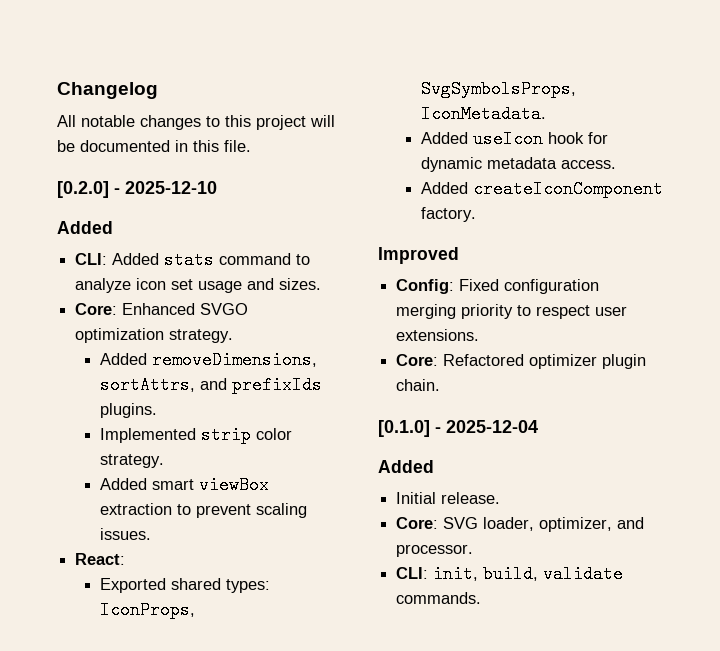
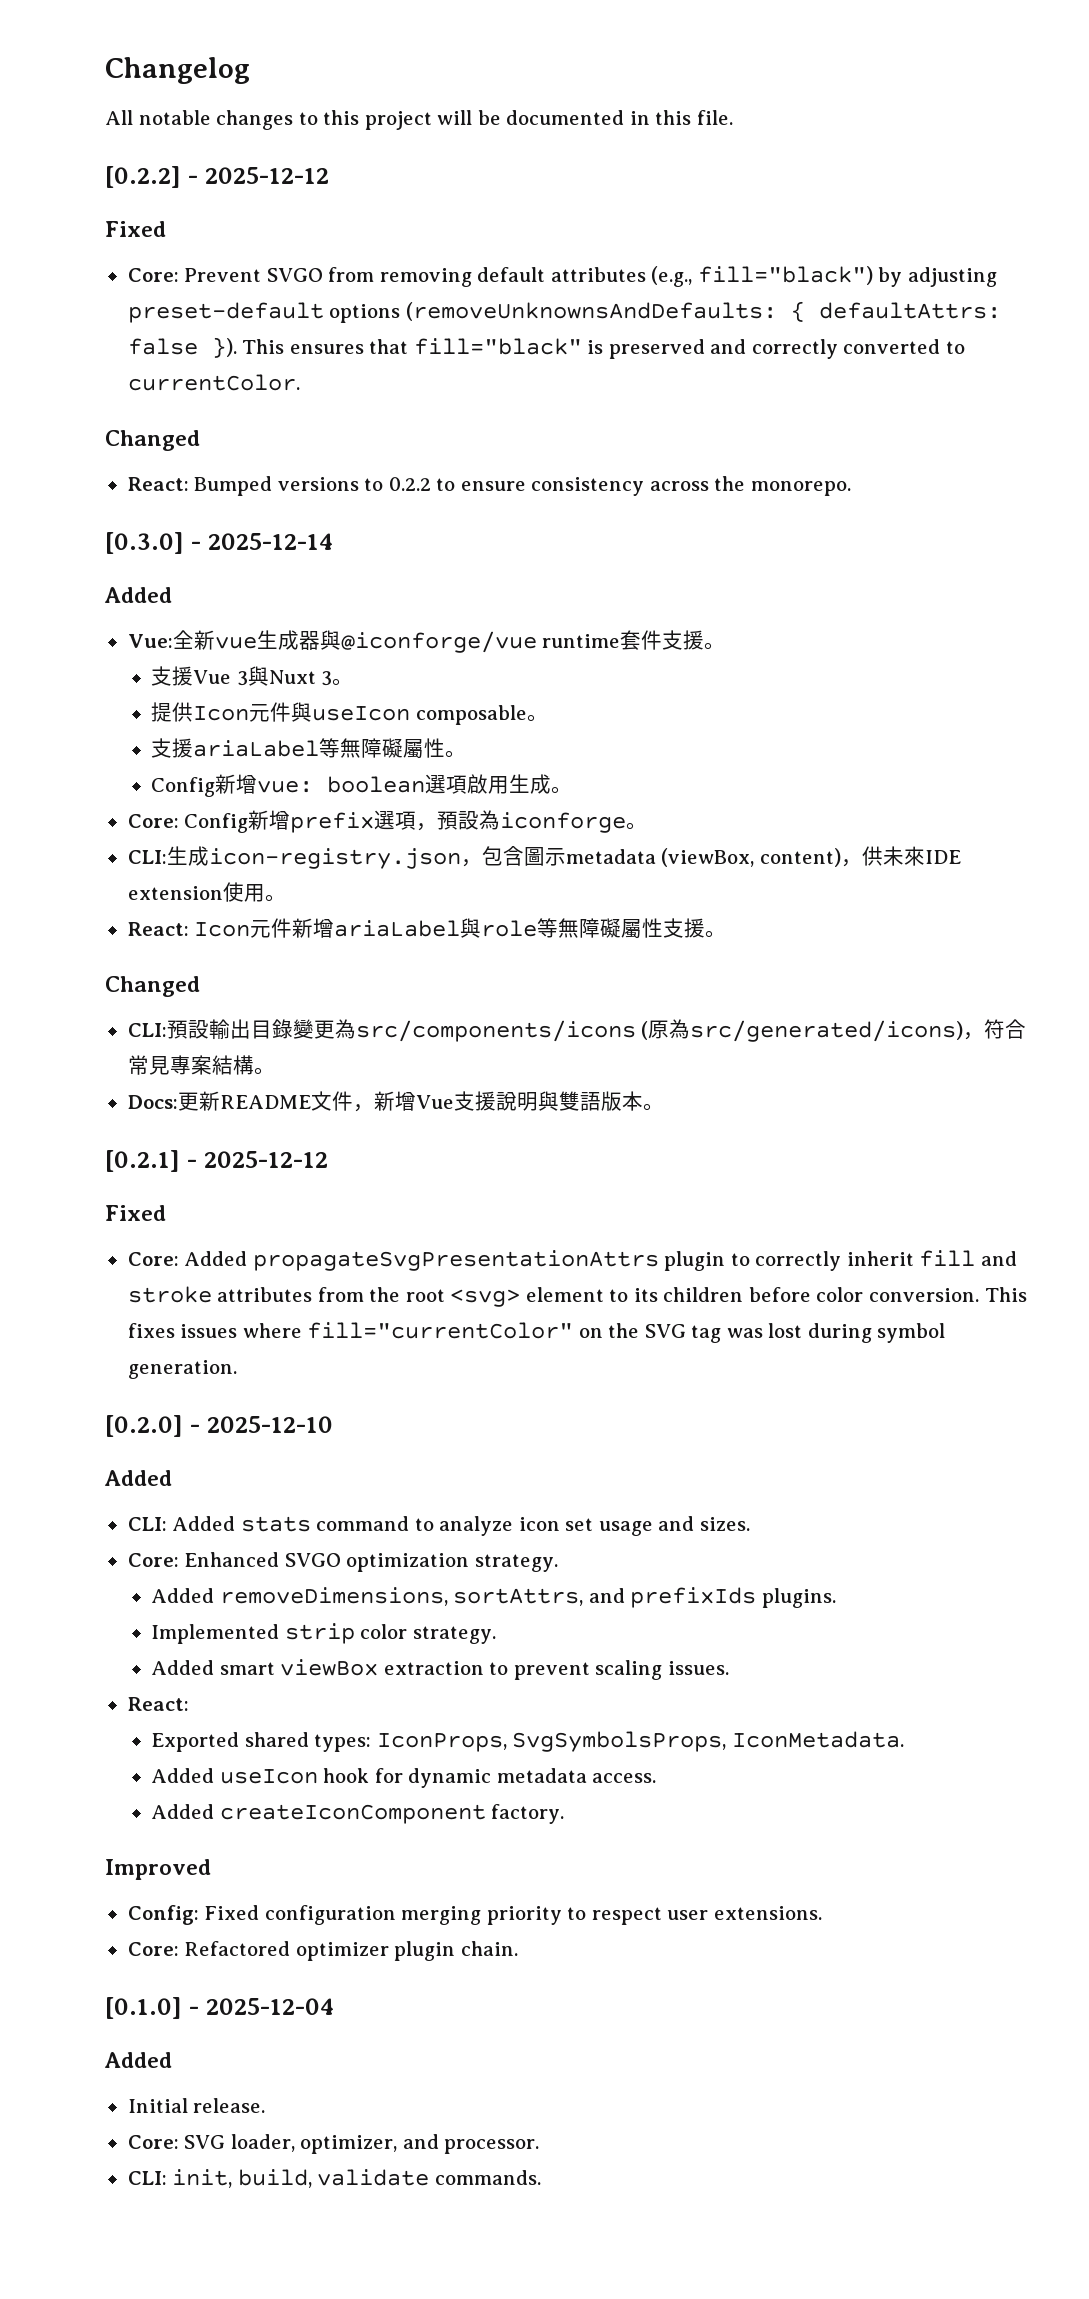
(251, 146) none -> [105,166,329,188] [105,221,166,237] [127,266,997,287] [127,301,1001,323] [127,337,965,359] [127,374,300,391] [105,430,200,451] [127,476,851,496] [105,532,333,554] [104,587,172,603] [127,630,726,653] [151,666,354,686] [151,702,548,725] [151,738,467,759] [151,774,573,797] [127,810,648,833] [127,846,961,869] [127,882,286,902] [127,918,727,939] [105,976,200,997] [127,1019,1027,1042] [127,1055,275,1075] [127,1091,664,1112] [105,1150,328,1172] [105,1205,166,1221] [127,1250,1017,1271] [127,1286,1027,1307] [127,1322,946,1343] [127,1360,237,1379] // [0.2.2] - 2025-12-12 // Fixed // Core: Prevent SVGO from removing default attributes (e.g., fill="black") by adjusting preset-default options (removeUnknownsAndDefaults: { defaultAttrs: false }). This ensures that fill="black" is preserved and correctly converted to currentColor. // Changed // React: Bumped versions to 0.2.2 to ensure consistency across the monorepo. // [0.3.0] - 2025-12-14 // Added // Vue:全新vue生成器與@iconforge/vue runtime套件支援。 // 支援Vue 3與Nuxt 3。 // 提供Icon元件與useIcon composable。 // 支援ariaLabel等無障礙屬性。 // Config新增vue: boolean選項啟用生成。 // Core: Config新增prefix選項，預設為iconforge。 // CLI:生成icon-registry.json，包含圖示metadata (viewBox, content)，供未來IDE extension使用。 // React: Icon元件新增ariaLabel與role等無障礙屬性支援。 // Changed // CLI:預設輸出目錄變更為src/components/icons (原為src/generated/icons)，符合常見專案結構。 // Docs:更新README文件，新增Vue支援說明與雙語版本。 // [0.2.1] - 2025-12-12 // Fixed // Core: Added propagateSvgPresentationAttrs plugin to correctly inherit fill and stroke attributes from the root <svg> element to its children before color conversion. This fixes issues where fill="currentColor" on the SVG tag was lost during symbol generation.

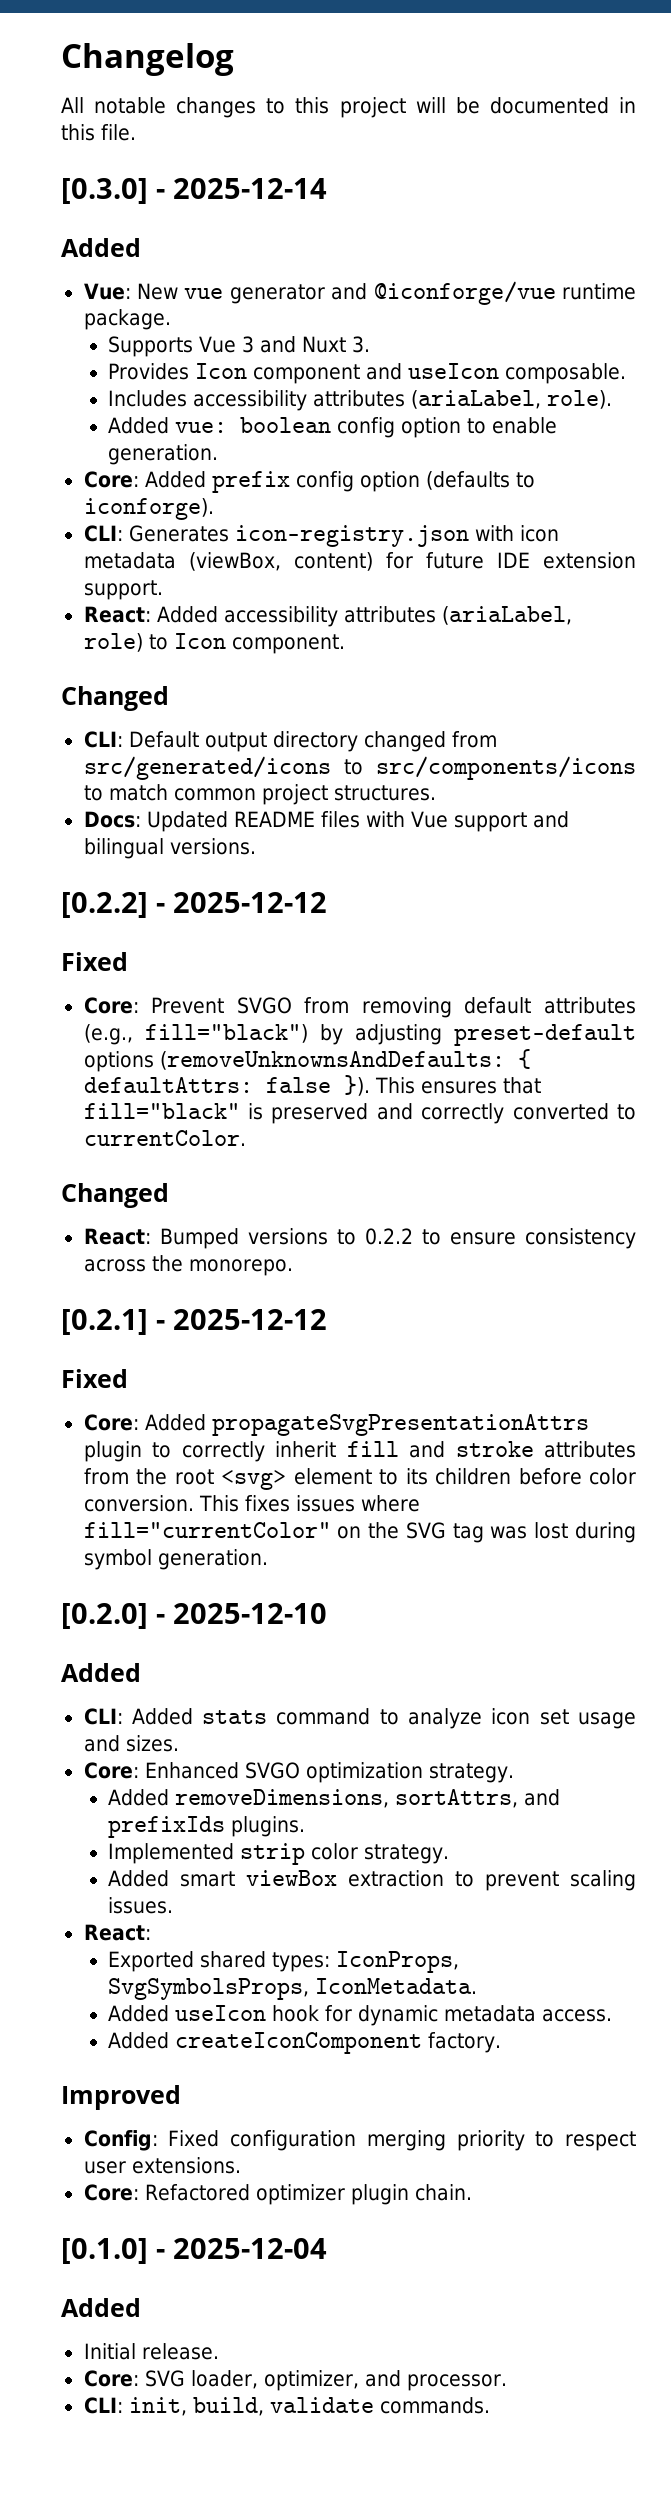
(733, 117) none -> [61,178,327,204] [61,238,141,257] [83,281,636,305] [83,309,171,330] [108,336,371,357] [108,363,627,384] [108,390,613,411] [108,417,558,438] [108,444,219,465] [83,471,535,493] [83,498,214,520] [83,525,559,547] [83,552,636,571] [83,580,163,600] [83,606,572,627] [83,633,345,654] [61,686,169,711] [83,731,497,752] [83,756,636,780] [83,784,436,805] [83,811,569,832] [83,838,256,859] // [0.3.0] - 2025-12-14 // Added // Vue: New vue generator and @iconforge/vue runtime package. // Supports Vue 3 and Nuxt 3. // Provides Icon component and useIcon composable. // Includes accessibility attributes (ariaLabel, role). // Added vue: boolean config option to enable generation. // Core: Added prefix config option (defaults to iconforge). // CLI: Generates icon-registry.json with icon metadata (viewBox, content) for future IDE extension support. // React: Added accessibility attributes (ariaLabel, role) to Icon component. // Changed // CLI: Default output directory changed from src/generated/icons to src/components/icons to match common project structures. // Docs: Updated README files with Vue support and bilingual versions.
[105,532,333,554] [104,587,172,603] [127,630,726,653] [151,666,354,686] [151,702,548,725] [151,738,467,759] [151,774,573,797] [127,810,648,833] [127,846,961,869] [127,882,286,902] [127,918,727,939] [105,976,200,997] [127,1019,1027,1042] [127,1055,275,1075] [127,1091,664,1112] // [0.3.0] - 2025-12-14 // Added // Vue:全新vue生成器與@iconforge/vue runtime套件支援。 // 支援Vue 3與Nuxt 3。 // 提供Icon元件與useIcon composable。 // 支援ariaLabel等無障礙屬性。 // Config新增vue: boolean選項啟用生成。 // Core: Config新增prefix選項，預設為iconforge。 // CLI:生成icon-registry.json，包含圖示metadata (viewBox, content)，供未來IDE extension使用。 // React: Icon元件新增ariaLabel與role等無障礙屬性支援。 // Changed // CLI:預設輸出目錄變更為src/components/icons (原為src/generated/icons)，符合常見專案結構。 // Docs:更新README文件，新增Vue支援說明與雙語版本。 -> (293, 1267) none

